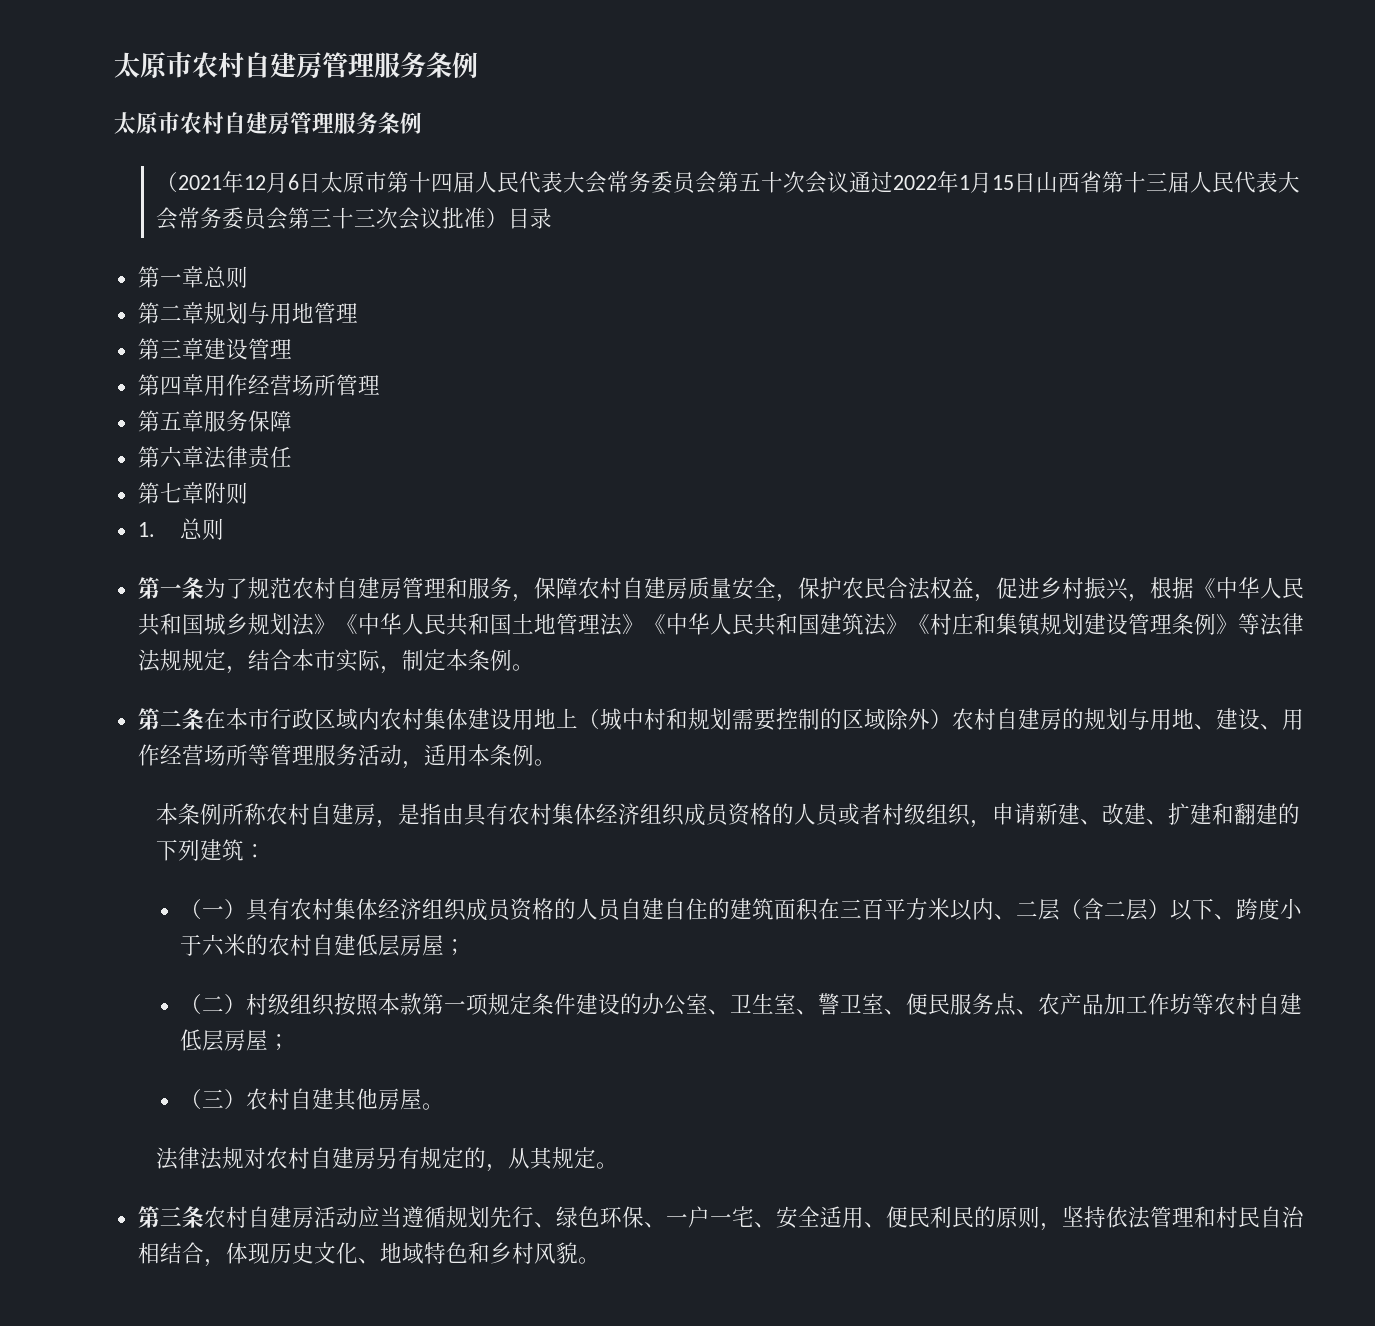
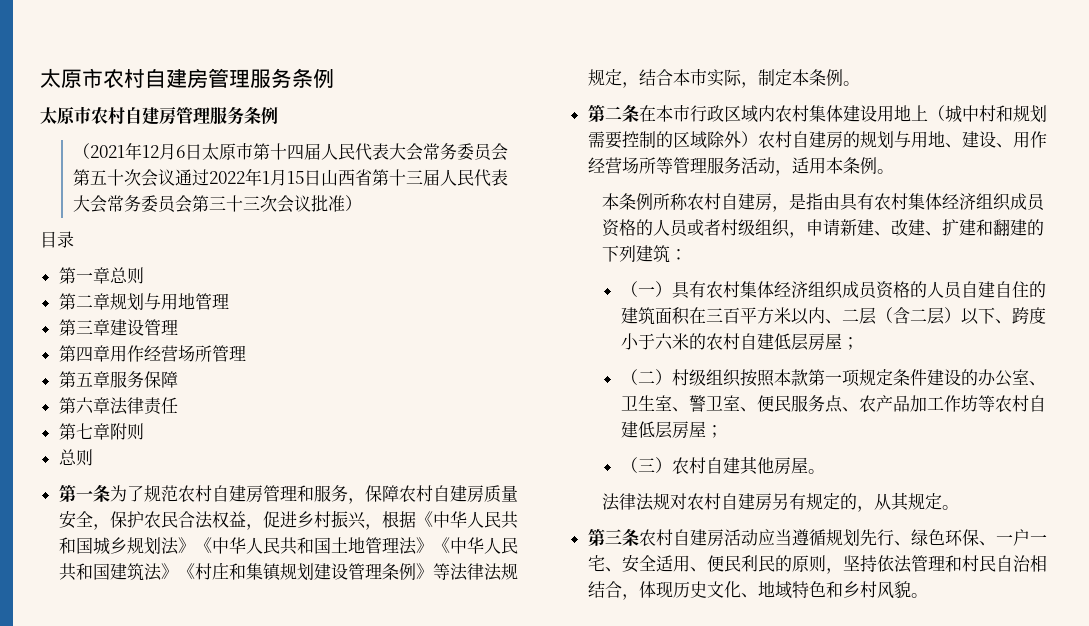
(509, 218) none -> (362, 203) //
[137,522,155,537] 1. -> (144, 431) none

